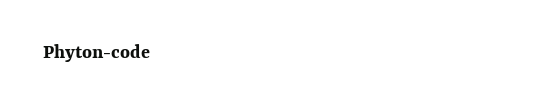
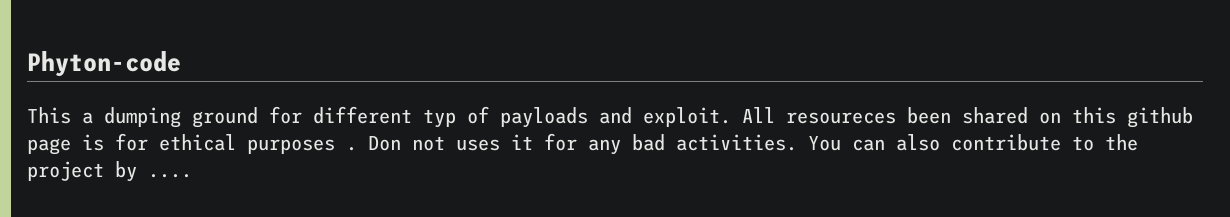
(150, 53) none -> [27,106,1193,128] [27,133,1138,155] [27,161,192,182] // This a dumping ground for different typ of payloads and exploit. All resoureces been shared on this github page is for ethical purposes . Don not uses it for any bad activities. You can also contribute to the project by ....

